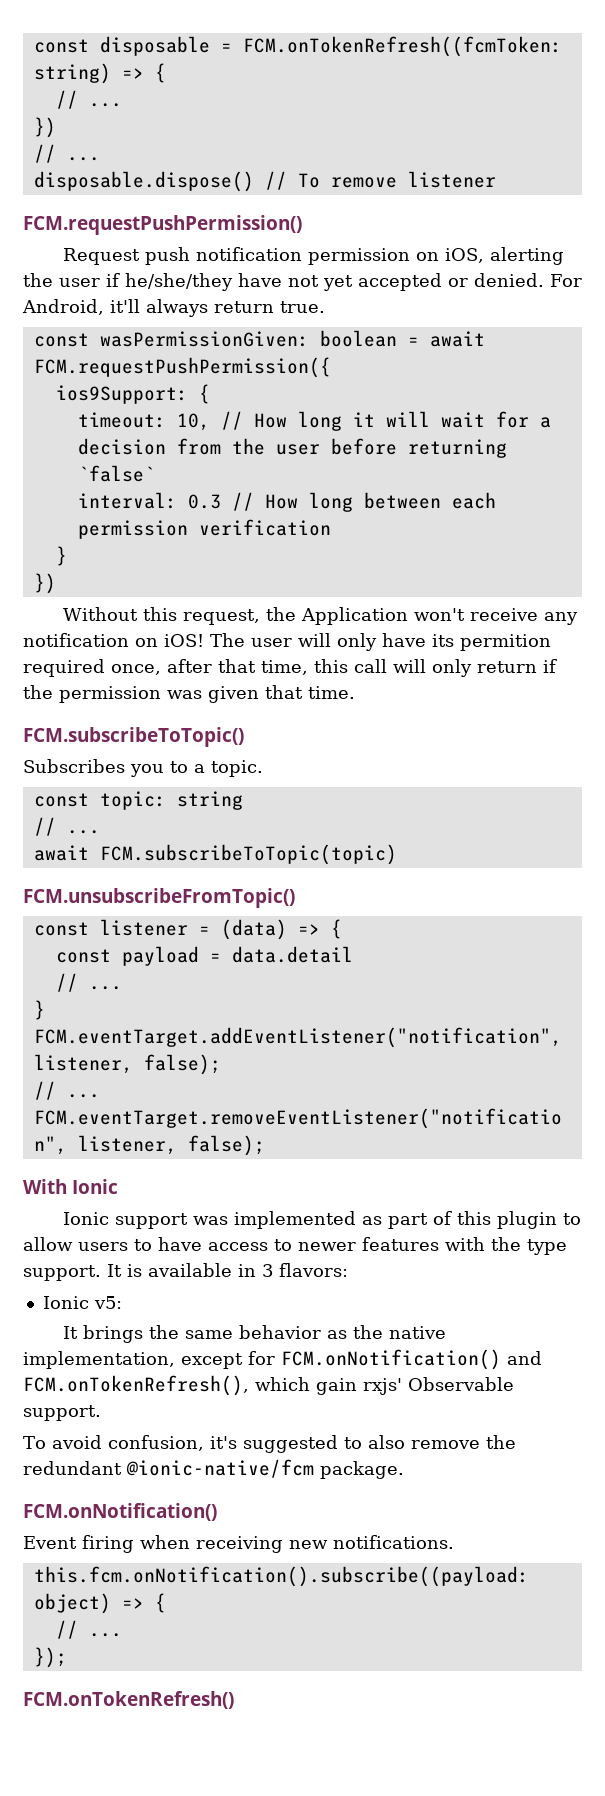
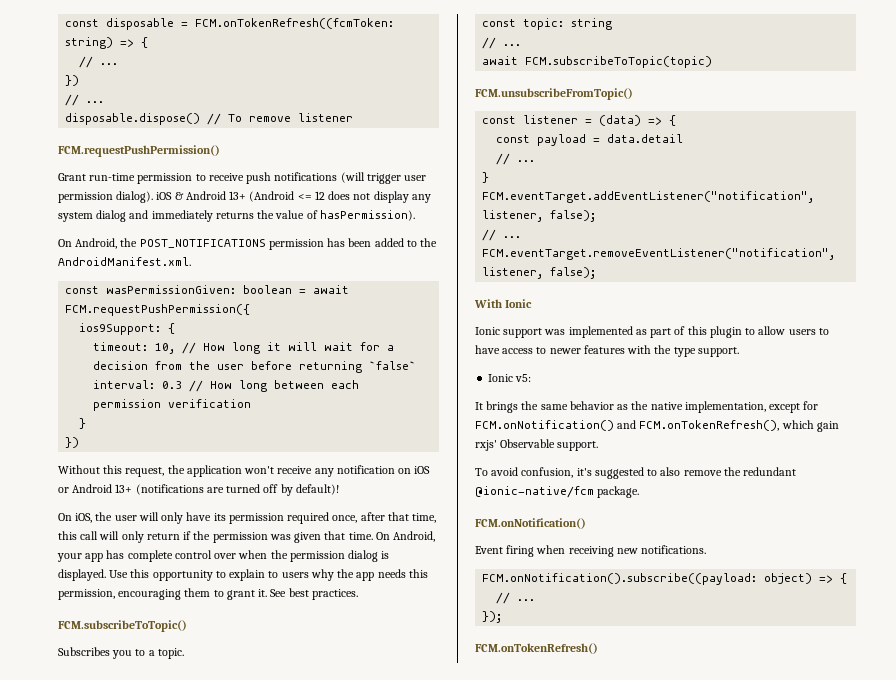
[63,247,565,265] [23,273,582,291] [22,299,325,317] Request push notification permission on iOS, alerting the user if he/she/they have not yet accepted or denied. For Android, it'll always return true. -> [58,172,427,184] [58,191,431,203] [58,210,415,222] [58,238,438,250] [58,257,191,266] Grant run-time permission to receive push notifications (will trigger user permission dialog). iOS & Android 13+ (Android <= 12 does not display any system dialog and immediately returns the value of hasPermission). // On Android, the POST_NOTIFICATIONS permission has been added to the AndroidManifest.xml.
[301,607,409,625] Application -> [186,465,242,477] application
[164,633,245,647] iOS! The -> [414,466,431,474] [58,484,339,496] [58,512,113,523] iOS or Android 13+ (notifications are turned off by default)! // On iOS, the
[460,634,551,651] permition -> [228,513,284,524] permission
(355, 692) none -> [375,531,436,542] [57,550,390,562] [58,569,428,581] [58,588,358,600] On Android, your app has complete control over when the permission dialog is displayed. Use this opportunity to explain to users why the app needs this permission, encouraging them to grant it. See best practices.
[107,1263,348,1277] It is available in 3 flavors: -> (739, 352) none
[33,1566,529,1587] this.fcm.onNotification().subscribe((payload: -> [482,573,758,585] FCM.onNotification().subscribe((payload:

